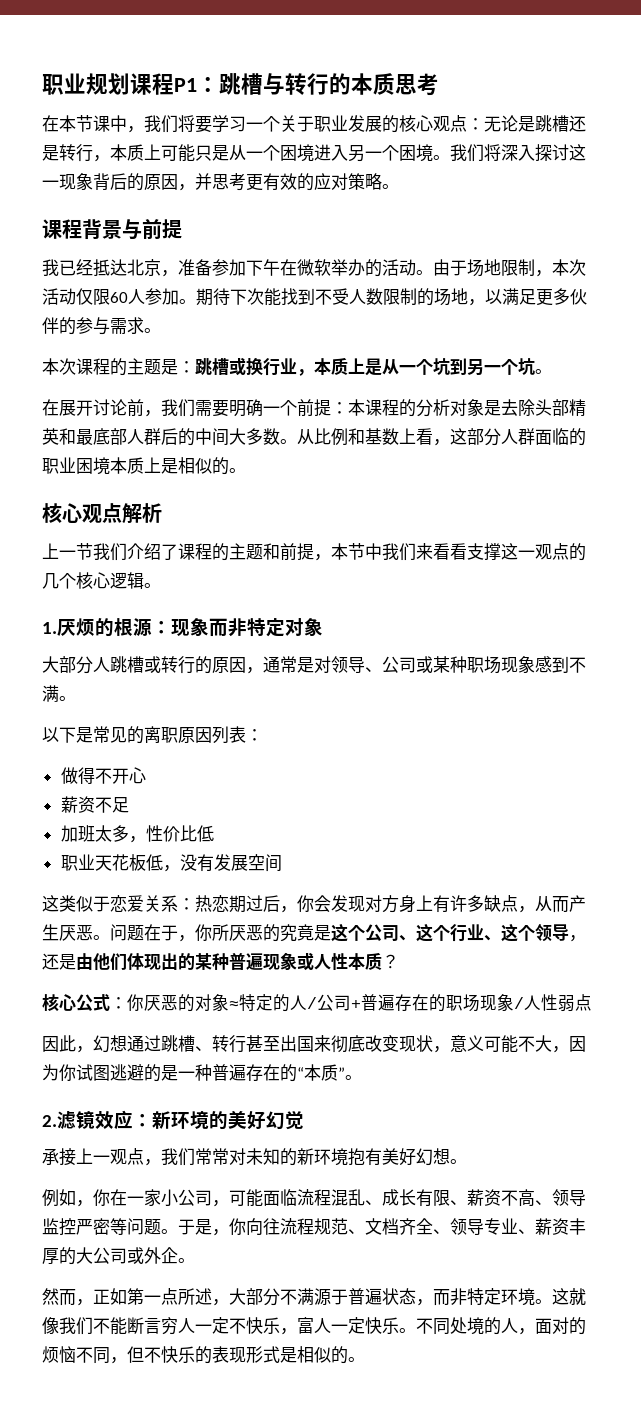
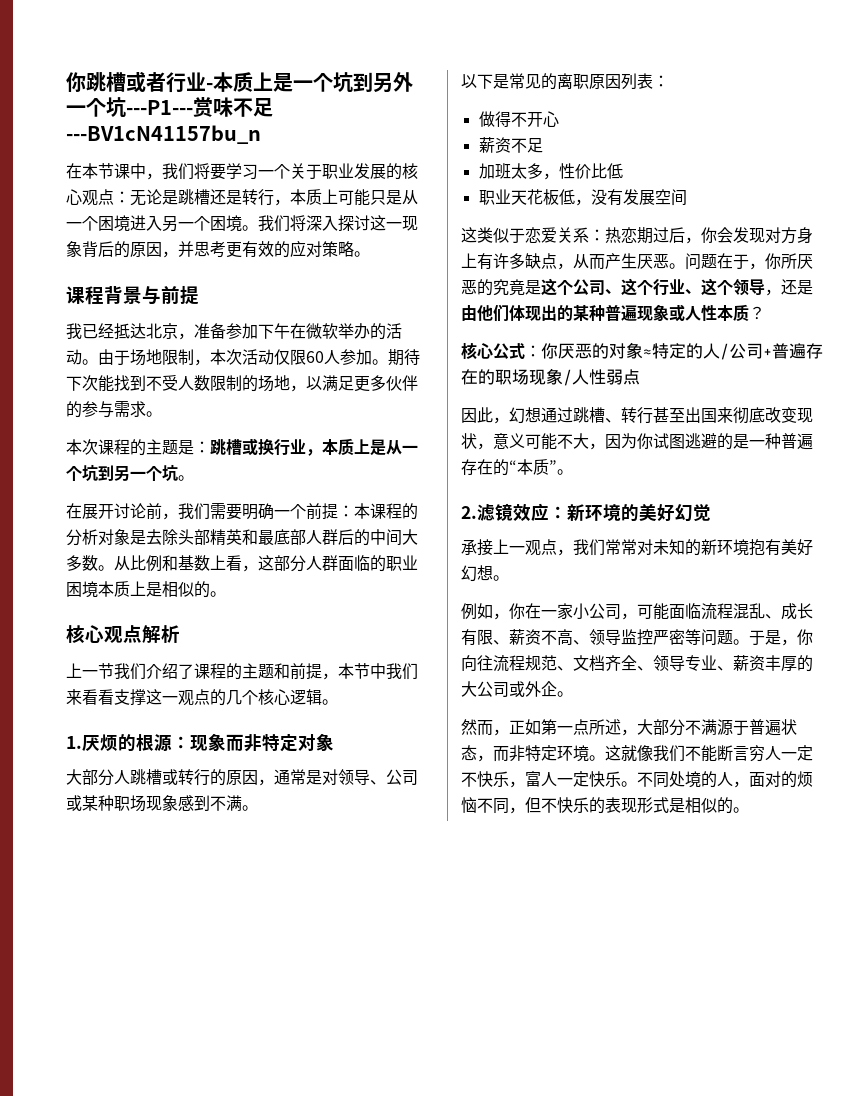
[42,73,439,96] 职业规划课程P1：跳槽与转行的本质思考 -> [66,71,413,93] [66,97,273,117] [66,125,261,144] 你跳槽或者行业-本质上是一个坑到另外一个坑---P1---赏味不足---BV1cN41157bu_n

